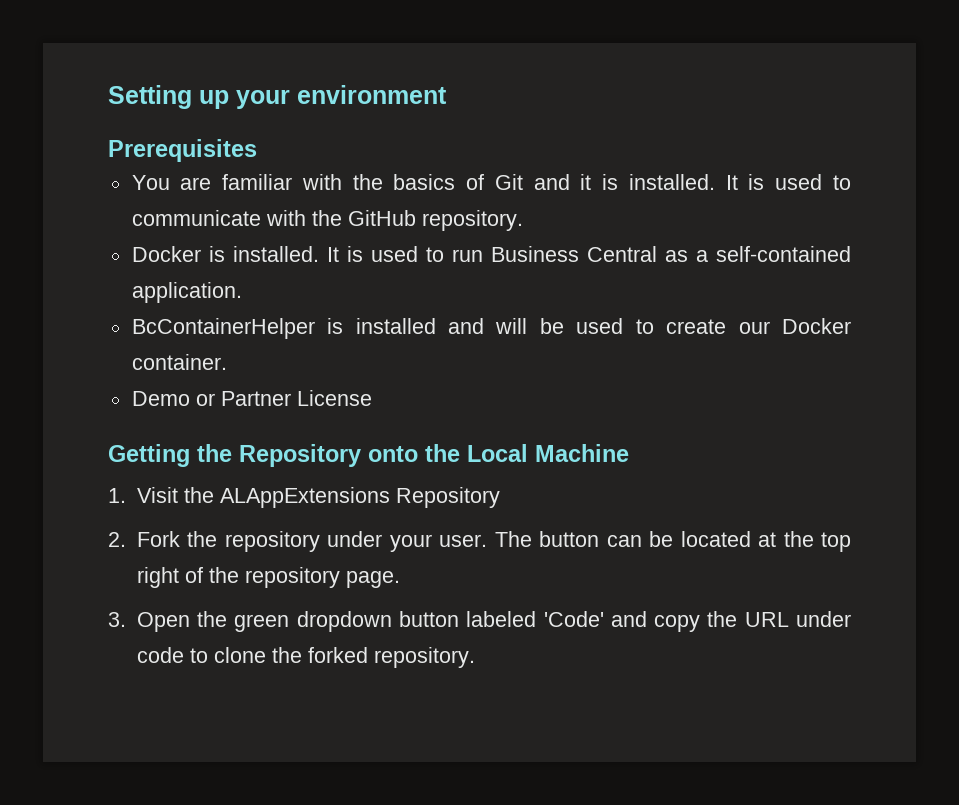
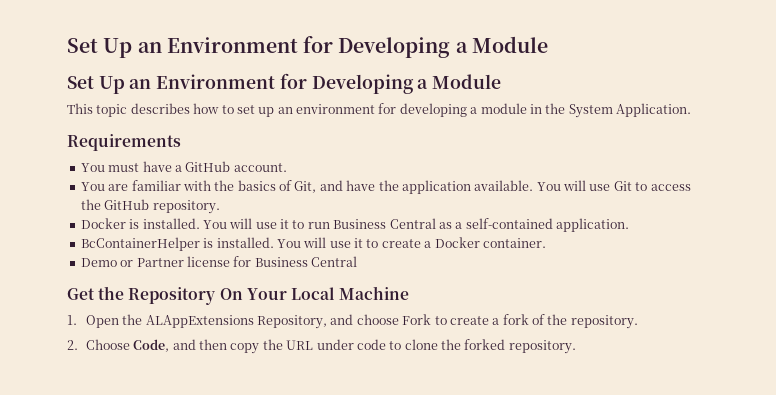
[108,85,447,109] [108,139,257,162] Setting up your environment // Prerequisites -> [67,36,548,58] [67,73,502,94] [67,103,691,118] [67,134,181,151] [80,161,287,172] Set Up an Environment for Developing a Module // Set Up an Environment for Developing a Module // This topic describes how to set up an environment for developing a module in the System Application. // Requirements // You must have a GitHub account.
[494,174,851,190] [131,210,306,226] Git and it is installed. It is used to communicate with -> [294,180,691,194] Git, and have the application available. You will use Git to access
[326,246,418,262] It is used -> [202,218,289,229] You will use it
[355,318,770,334] installed and will be used to create our -> [216,237,432,248] installed. You will use it to create a
[296,390,372,406] [108,444,460,467] License // Getting the Repository onto the -> [186,256,357,267] [67,286,287,305] license for Business Central // Get the Repository On Your
[136,487,178,503] Visit -> [85,315,119,328] Open
[395,487,500,508] [108,531,852,552] [136,567,400,588] [108,611,647,632] Repository // 2. Fork the repository under your user. The button can be located at the top right of the repository page. // 3. Open the green dropdown button labeled 'Code' and -> [257,314,638,329] [67,339,228,352] Repository, and choose Fork to create a fork of the repository. // 2. Choose Code, and then

